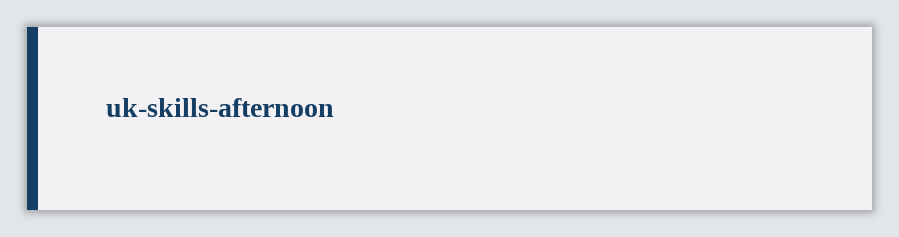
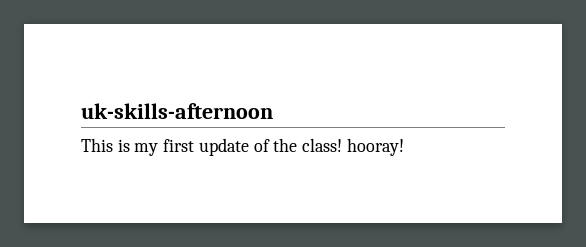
(334, 107) none -> [81,138,404,156] // This is my first update of the class! hooray!

